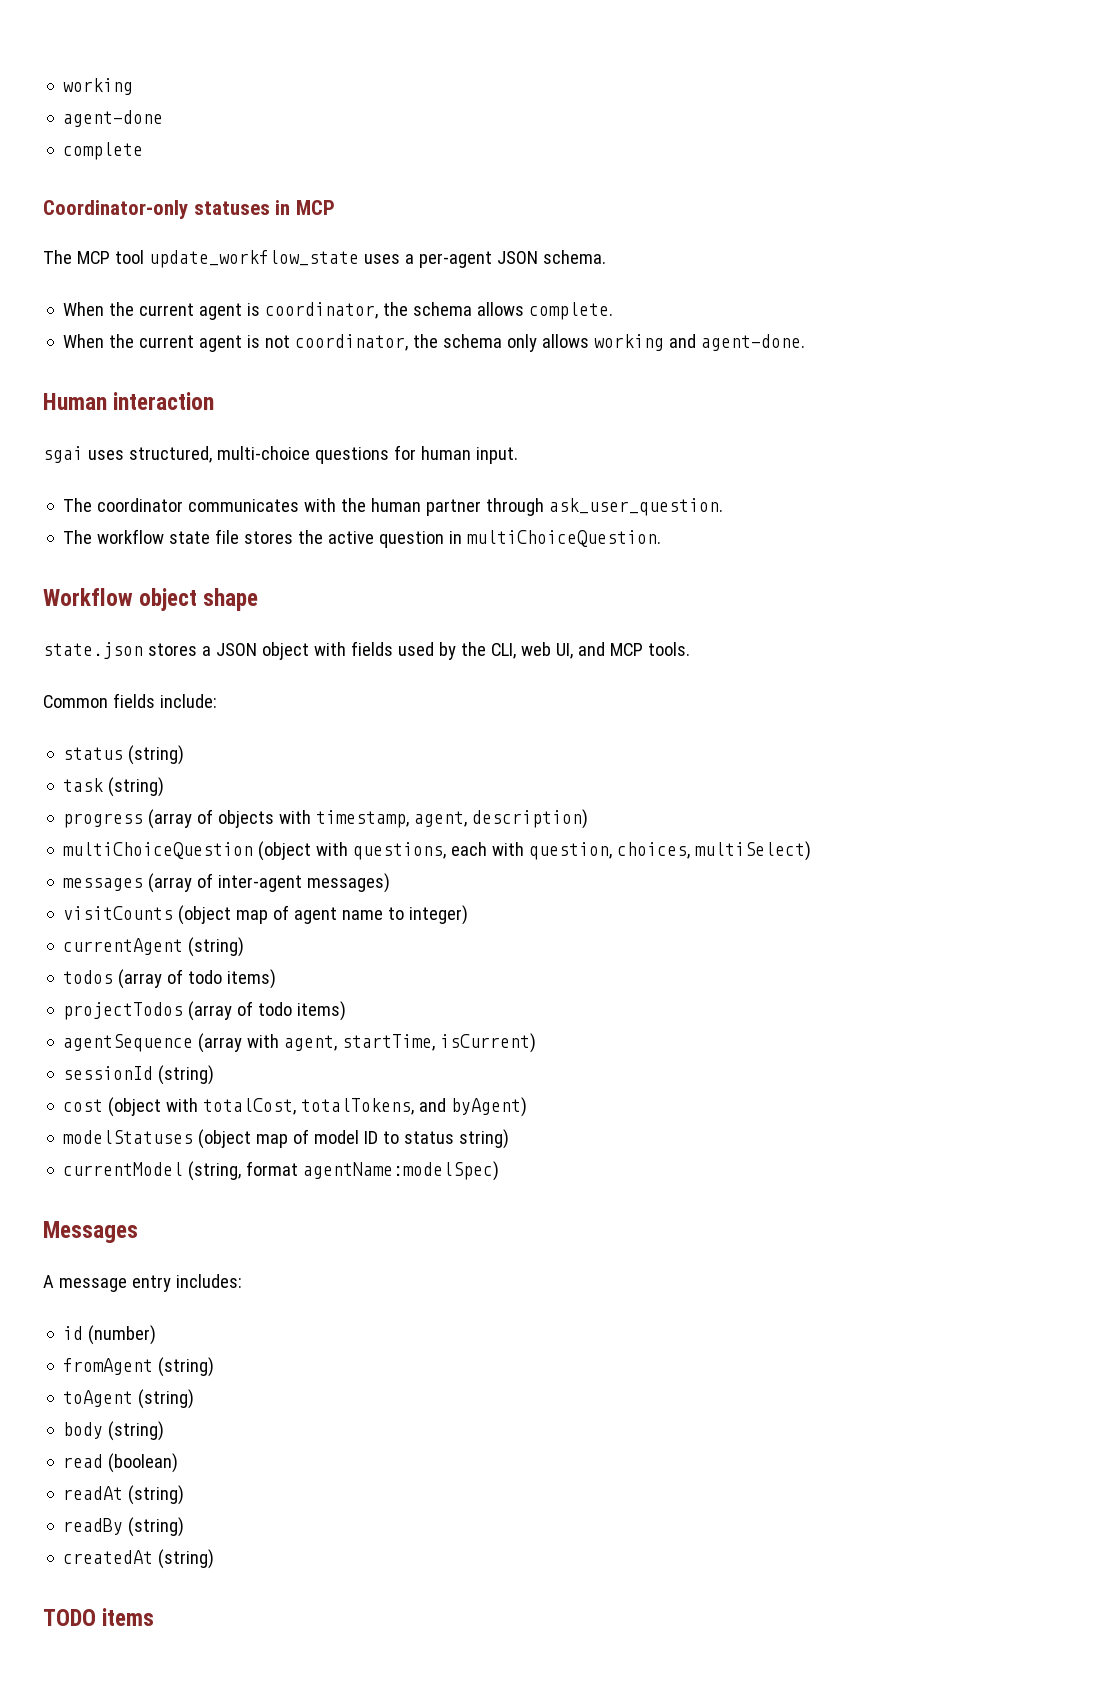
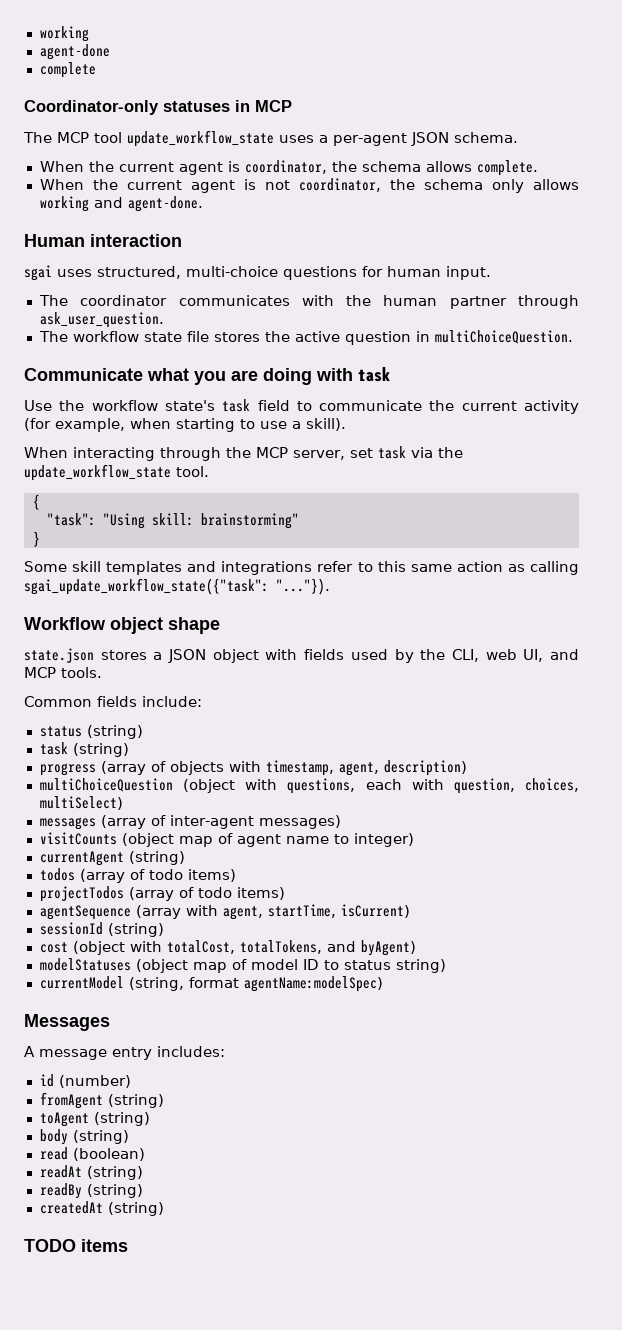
(662, 538) none -> [24,367,390,385] [24,399,579,414] [24,418,346,432] [24,446,463,461] [24,464,209,481] [32,494,40,510] [46,513,299,529] [32,531,40,547] [24,561,579,575] [24,578,330,595] // Communicate what you are doing with task // Use the workflow state's task field to communicate the current activity (for example, when starting to use a skill). // When interacting through the MCP server, set task via the update_workflow_state tool. // { // "task": "Using skill: brainstorming" // } // Some skill templates and integrations refer to this same action as calling sgai_update_workflow_state({"task": "..."}).

